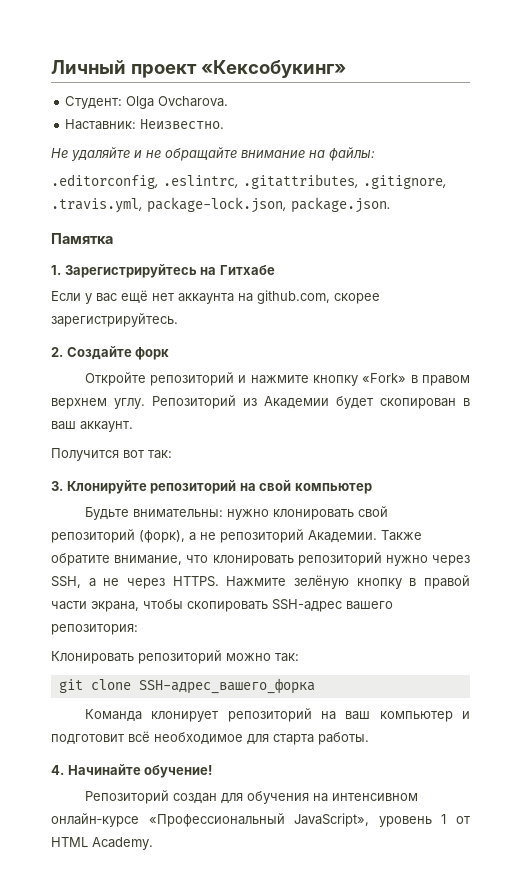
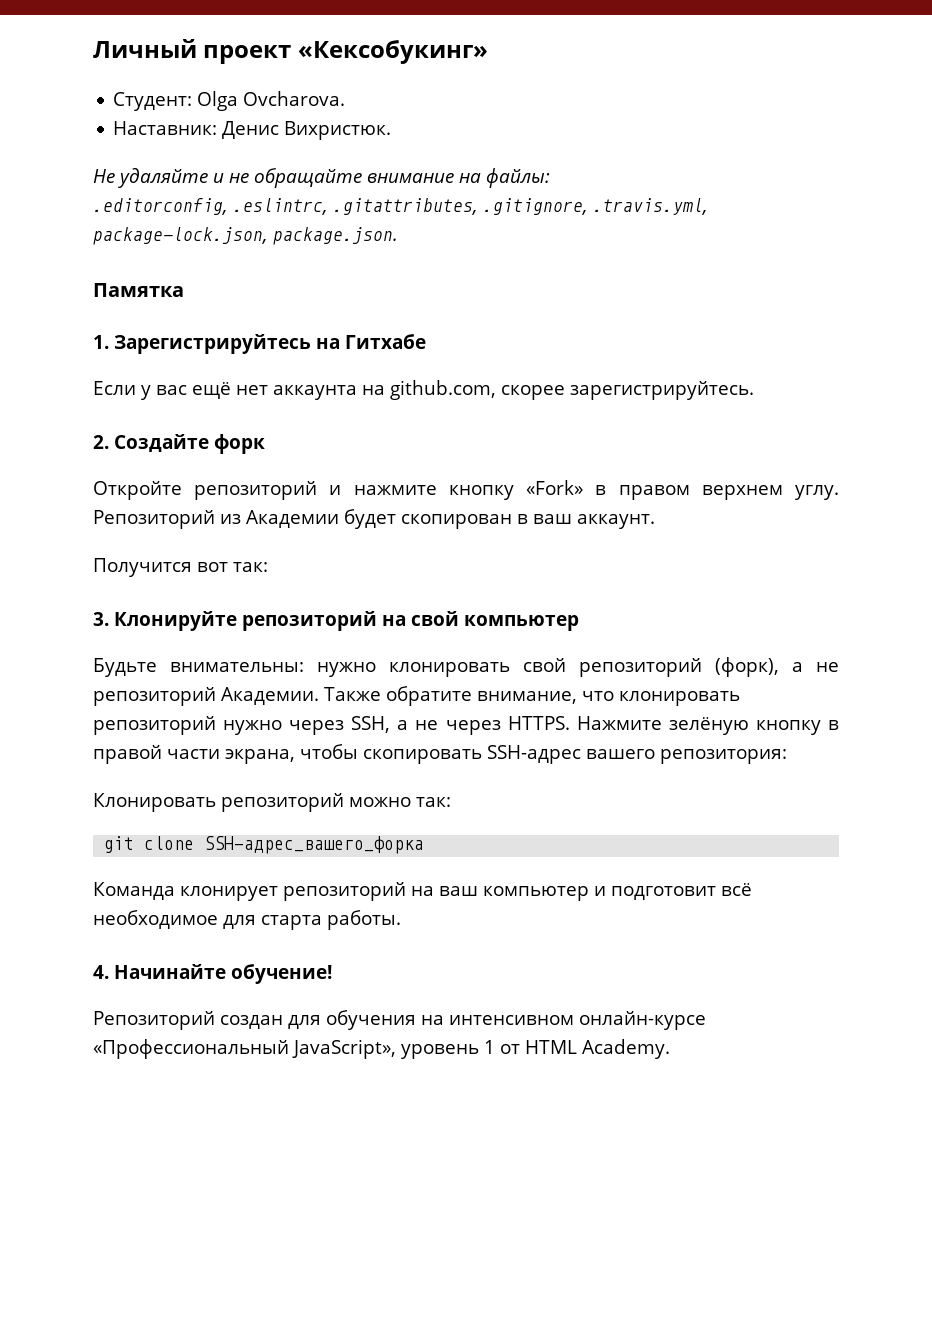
[140,119,225,129] Неизвестно. -> [222,121,392,140] Денис Вихристюк.

